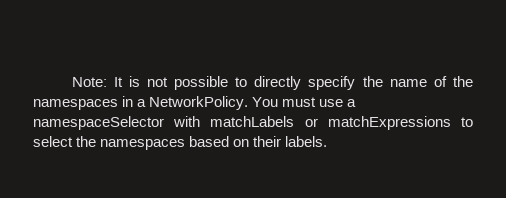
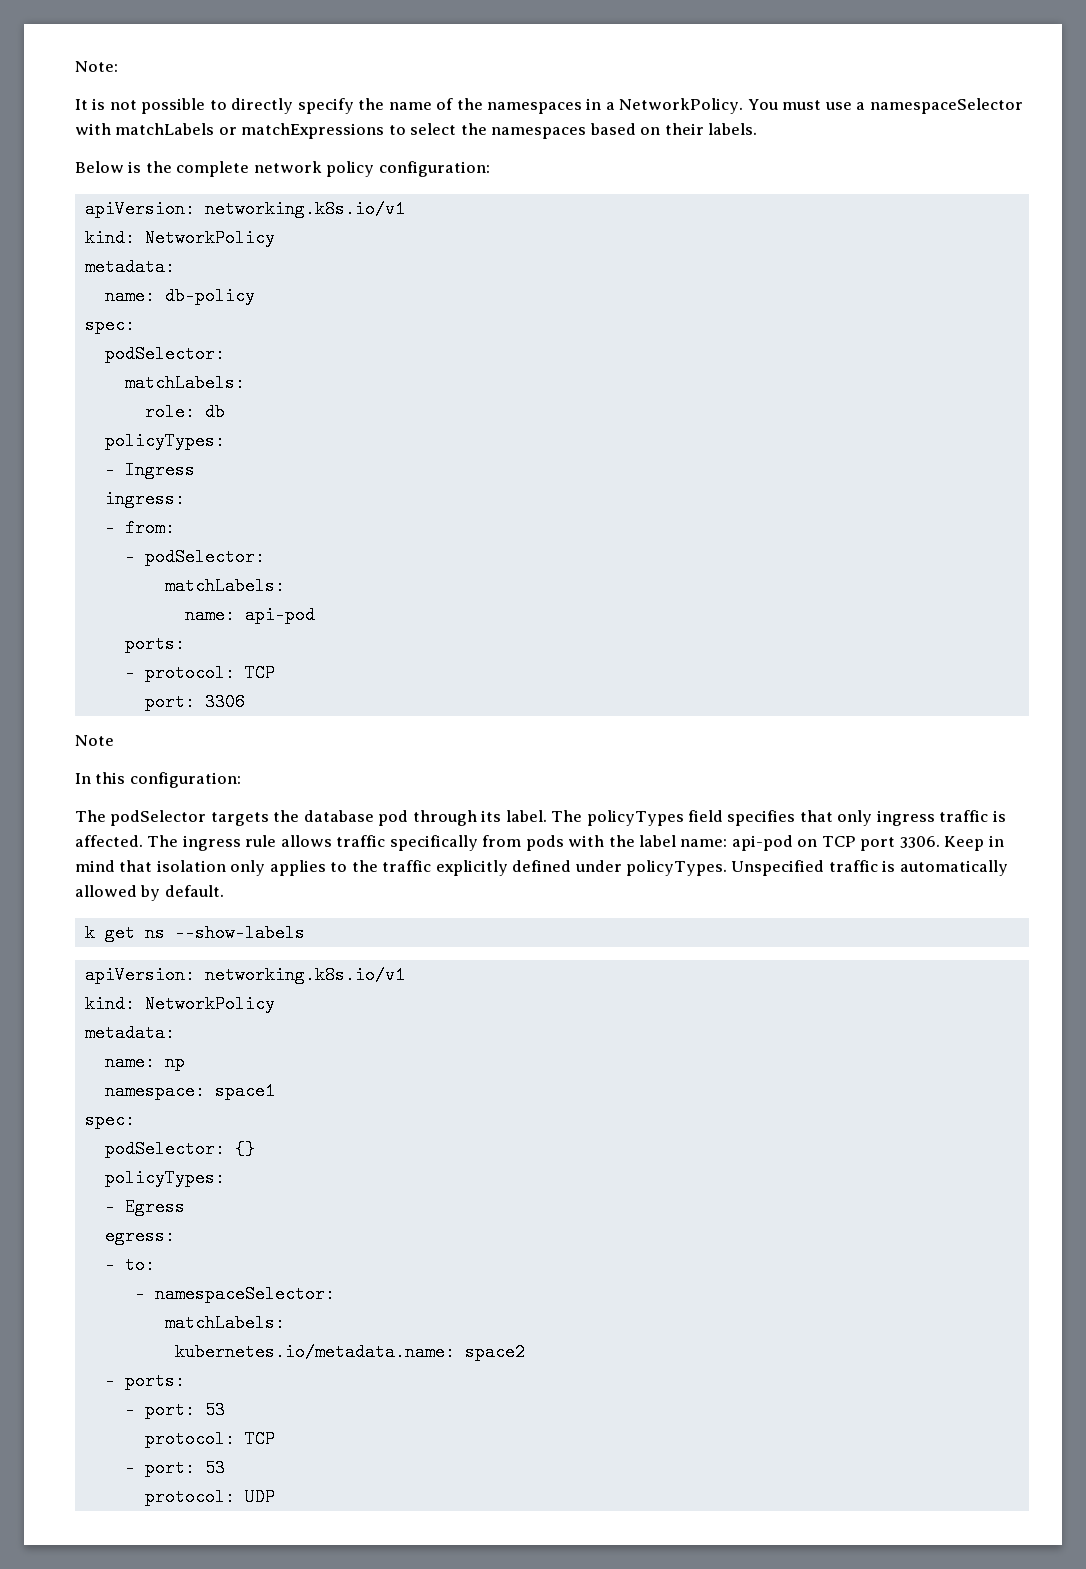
(107, 82) none -> (118, 66) //
(328, 141) none -> [75,161,490,177] [84,200,405,218] [84,229,275,247] [84,258,175,276] [104,287,255,305] [84,316,135,334] [104,345,225,363] [124,374,245,392] [144,403,225,421] [104,432,225,450] [104,461,195,479] [104,490,185,508] [104,519,175,537] [124,548,265,566] [164,577,285,595] [184,606,315,624] [124,635,185,653] [124,664,275,682] [144,693,245,711] [75,735,114,746] [75,772,241,788] [75,810,1006,826] [75,835,1004,851] [75,860,1008,876] [75,885,224,901] [84,924,305,942] [84,966,405,984] [84,995,275,1013] [84,1024,175,1042] [104,1053,185,1071] [104,1082,275,1100] [84,1111,135,1129] [104,1140,255,1158] [104,1169,225,1187] [104,1198,185,1216] [104,1227,175,1245] [104,1256,155,1274] [134,1285,335,1303] [164,1314,285,1332] [174,1343,525,1361] [104,1372,185,1390] [124,1401,225,1419] [144,1430,275,1448] [124,1459,225,1477] [144,1488,275,1506] // Below is the complete network policy configuration: // apiVersion: networking.k8s.io/v1 // kind: NetworkPolicy // metadata: // name: db-policy // spec: // podSelector: // matchLabels: // role: db // policyTypes: // - Ingress // ingress: // - from: // - podSelector: // matchLabels: // name: api-pod // ports: // - protocol: TCP // port: 3306 // Note // In this configuration: // The podSelector targets the database pod through its label. The policyTypes field specifies that only ingress traffic is affected. The ingress rule allows traffic specifically from pods with the label name: api-pod on TCP port 3306. Keep in mind that isolation only applies to the traffic explicitly defined under policyTypes. Unspecified traffic is automatically allowed by default. // k get ns --show-labels // apiVersion: networking.k8s.io/v1 // kind: NetworkPolicy // metadata: // name: np // namespace: space1 // spec: // podSelector: {} // policyTypes: // - Egress // egress: // - to: // - namespaceSelector: // matchLabels: // kubernetes.io/metadata.name: space2 // - ports: // - port: 53 // protocol: TCP // - port: 53 // protocol: UDP

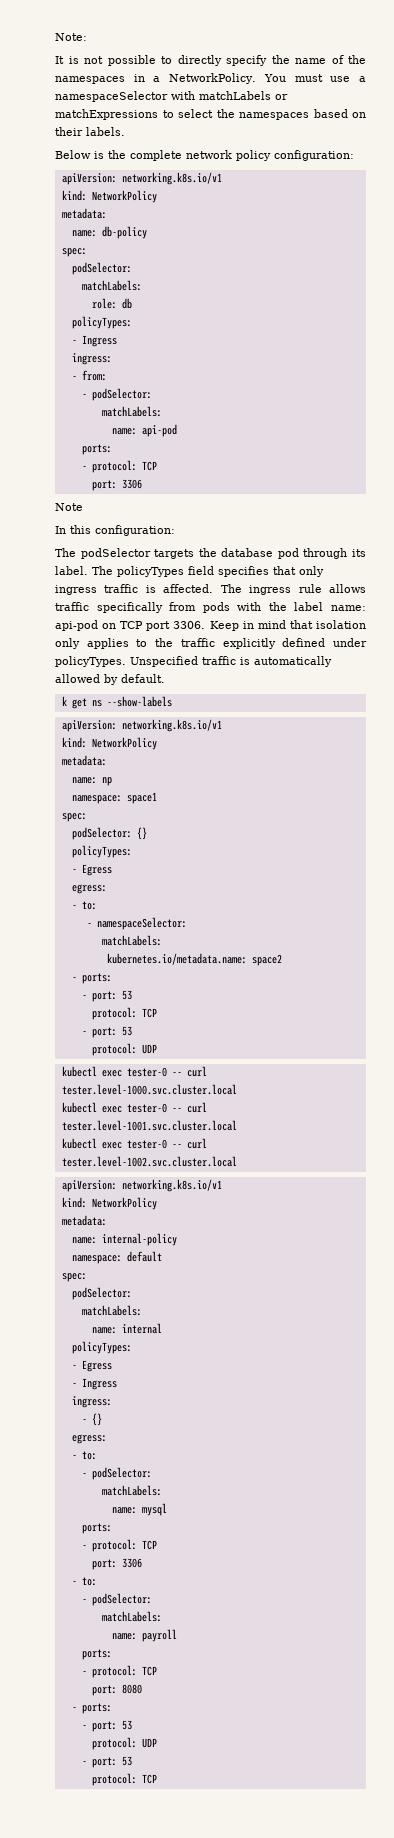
(275, 1497) none -> [61,1066,207,1077] [61,1084,237,1095] [61,1102,207,1113] [61,1120,237,1131] [61,1138,207,1149] [61,1156,237,1167] [61,1179,222,1192] [61,1197,157,1210] [61,1215,107,1226] [71,1233,177,1246] [71,1251,162,1264] [61,1273,87,1282] [71,1287,132,1300] [81,1305,142,1316] [91,1323,162,1334] [71,1341,132,1354] [71,1360,112,1372] [71,1378,117,1390] [71,1396,112,1408] [81,1413,102,1426] [71,1434,107,1444] [71,1451,97,1460] [81,1467,152,1480] [101,1485,162,1496] [111,1503,167,1516] [81,1523,112,1534] [81,1539,157,1552] [91,1558,142,1570] [71,1577,97,1586] [81,1593,152,1606] [101,1611,162,1622] [111,1629,177,1642] [81,1649,112,1660] [81,1665,157,1678] [91,1684,142,1696] [71,1703,112,1714] [81,1720,132,1732] [91,1737,157,1750] [81,1756,132,1768] [91,1773,157,1786] // kubectl exec tester-0 -- curl tester.level-1000.svc.cluster.local // kubectl exec tester-0 -- curl tester.level-1001.svc.cluster.local // kubectl exec tester-0 -- curl tester.level-1002.svc.cluster.local // apiVersion: networking.k8s.io/v1 // kind: NetworkPolicy // metadata: // name: internal-policy // namespace: default // spec: // podSelector: // matchLabels: // name: internal // policyTypes: // - Egress // - Ingress // ingress: // - {} // egress: // - to: // - podSelector: // matchLabels: // name: mysql // ports: // - protocol: TCP // port: 3306 // - to: // - podSelector: // matchLabels: // name: payroll // ports: // - protocol: TCP // port: 8080 // - ports: // - port: 53 // protocol: UDP // - port: 53 // protocol: TCP

